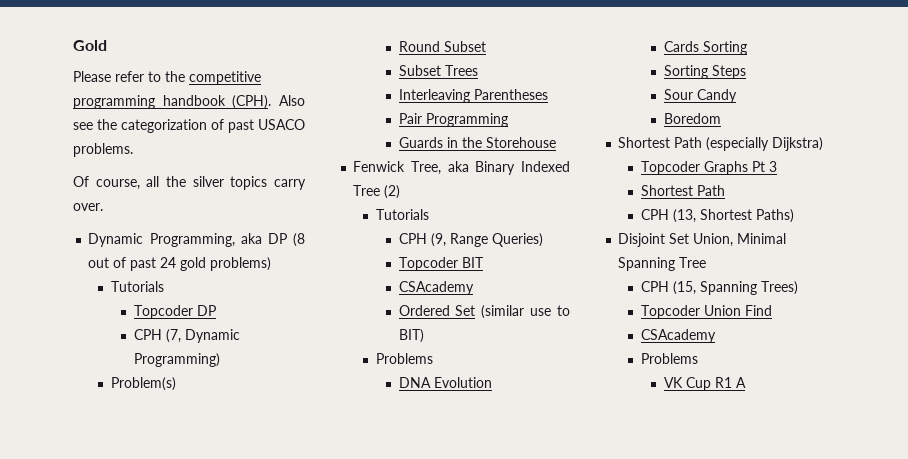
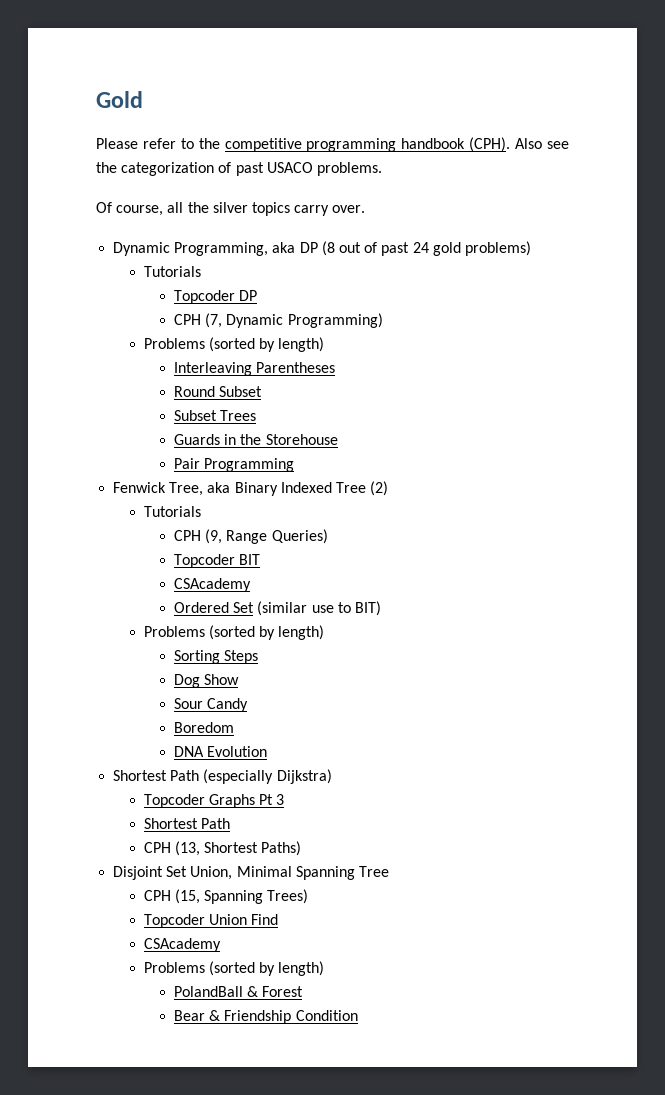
[111,377,177,391] Problem(s) -> [143,337,325,352] [174,362,336,376] Problems (sorted by length) // Interleaving Parentheses
[398,89,548,103] [398,113,508,127] // Interleaving Parentheses // Pair Programming -> (257, 415) none
(556, 142) none -> [174,458,295,472] // Pair Programming
[398,377,492,388] [663,41,747,55] // DNA Evolution // Cards Sorting -> [208,625,325,640] (sorted by length)
(746, 72) none -> [174,674,240,688] // Dog Show
(721, 118) none -> [174,746,268,757] // DNA Evolution
[663,377,746,391] // VK Cup R1 A -> [208,961,325,976] [174,986,304,997] [174,1010,358,1024] (sorted by length) // PolandBall & Forest // Bear & Friendship Condition

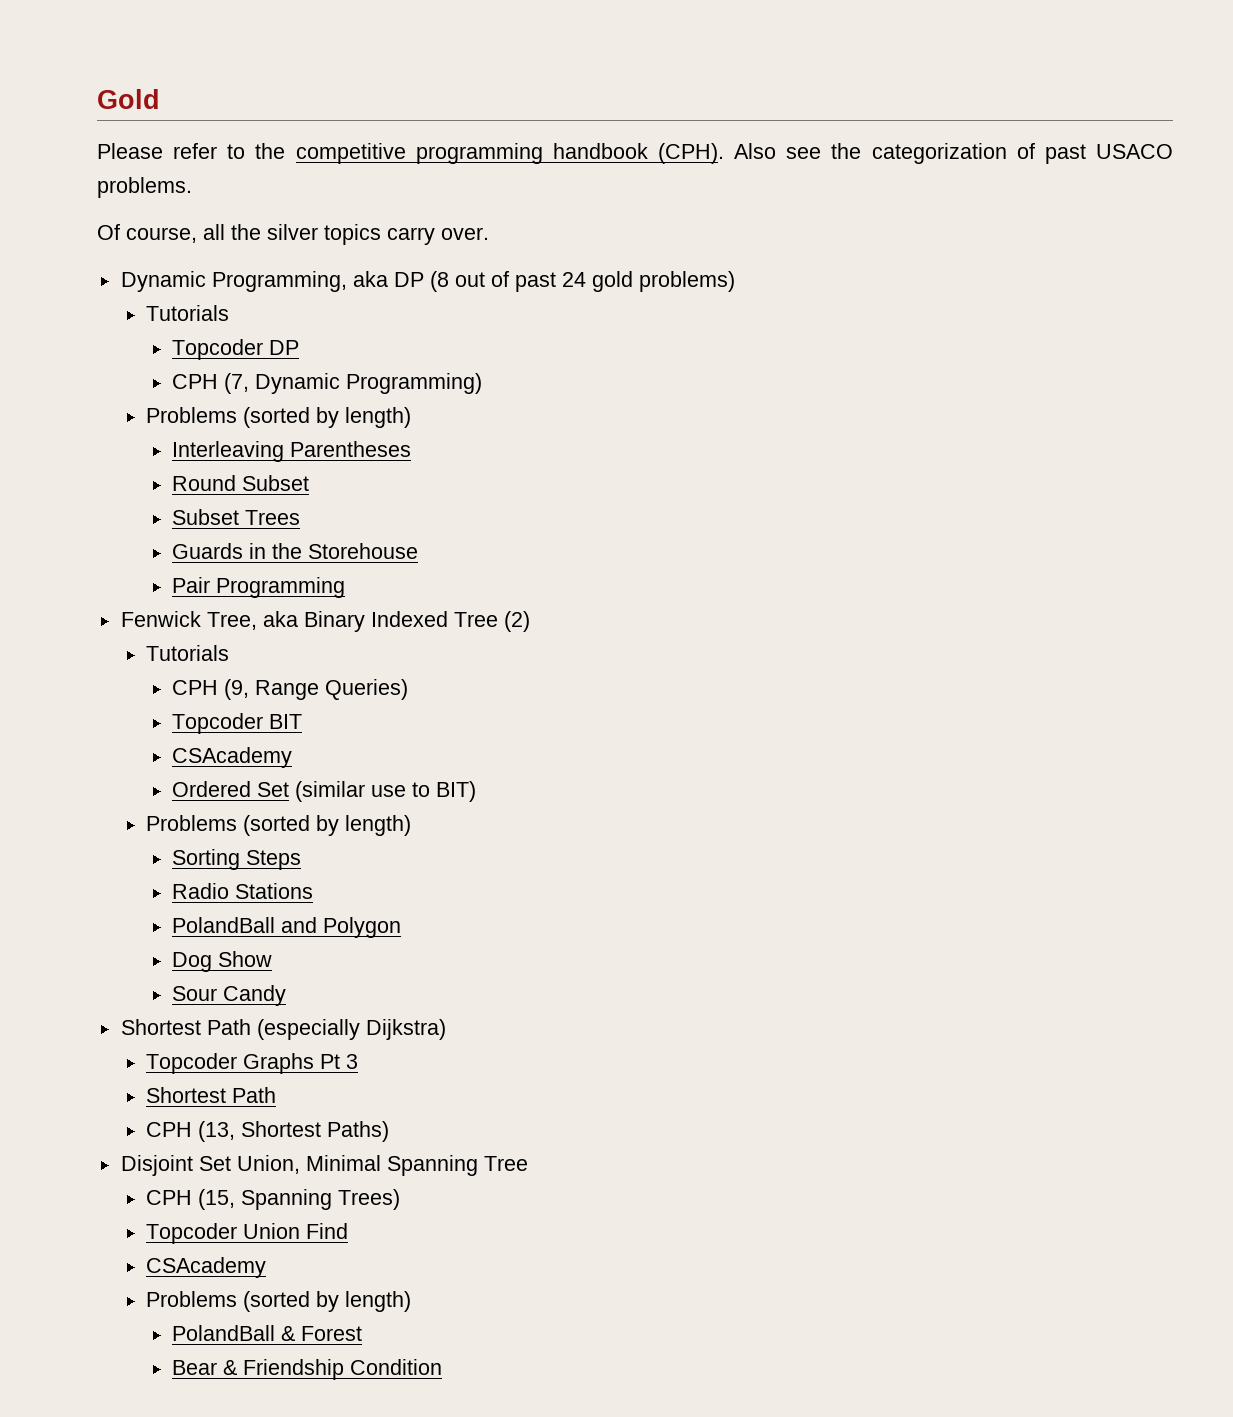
(259, 657) none -> [172,883,314,899] [172,917,402,938] // Radio Stations // PolandBall and Polygon
[174,722,235,733] [174,746,268,757] // Boredom // DNA Evolution -> (287, 995) none

